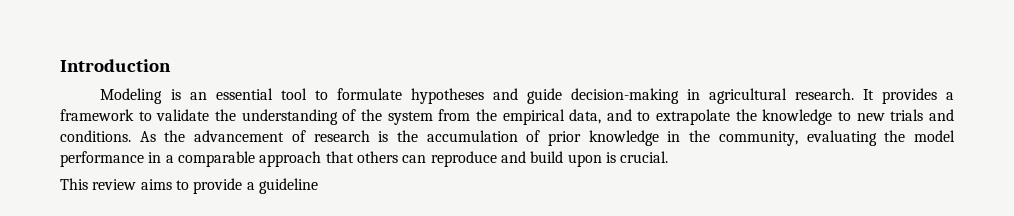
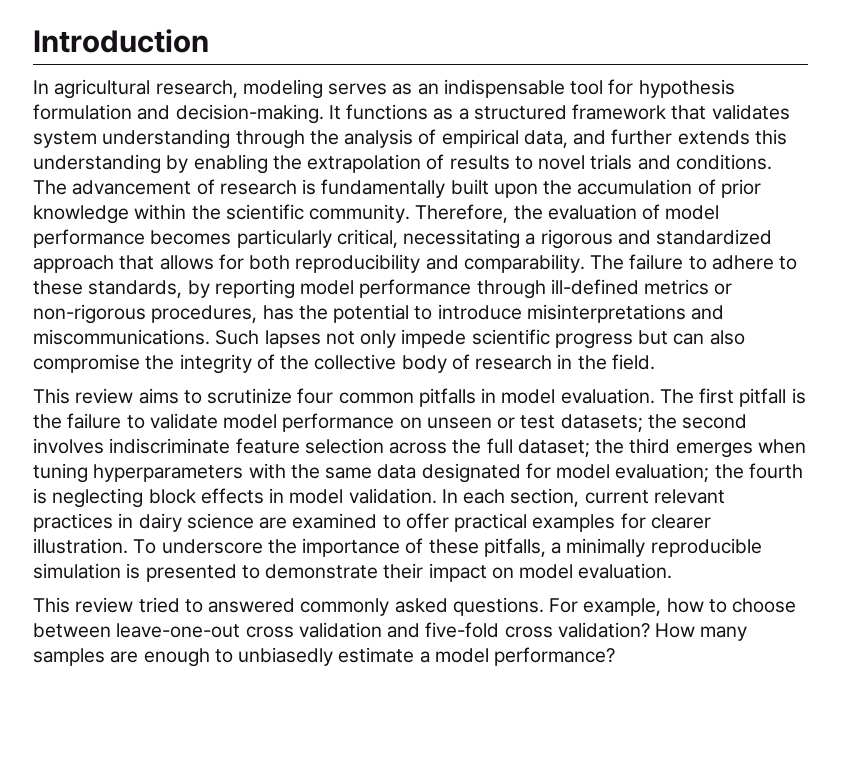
[100,88,955,104] [60,109,885,125] Modeling is an essential tool to formulate hypotheses and guide decision-making in agricultural research. It provides a framework to validate the understanding of the system from the empirical data, and to extrapolate the knowledge to new -> [33,79,735,99] [33,104,790,124] [33,129,787,149] [33,154,586,174] In agricultural research, modeling serves as an indispensable tool for hypothesis formulation and decision-making. It functions as a structured framework that validates system understanding through the analysis of empirical data, and further extends this understanding by enabling the extrapolation of results to novel
[139,130,186,142] As the -> [33,180,67,195] The
(389, 136) none -> [321,179,538,198] fundamentally built upon
[667,130,956,146] [60,151,669,167] [60,178,318,194] in the community, evaluating the model performance in a comparable approach that others can reproduce and build upon is crucial. // This review aims to provide a guideline -> [134,204,720,223] [33,229,773,249] [33,254,798,273] [33,279,733,299] [33,304,725,324] [33,329,745,349] [33,354,655,374] [33,388,806,407] [33,413,748,432] [33,438,806,458] [33,463,803,483] [33,488,725,508] [33,513,711,532] [33,538,762,557] [33,563,673,582] [33,597,797,616] [33,622,748,641] [33,647,616,667] within the scientific community. Therefore, the evaluation of model performance becomes particularly critical, necessitating a rigorous and standardized approach that allows for both reproducibility and comparability. The failure to adhere to these standards, by reporting model performance through ill-defined metrics or non-rigorous procedures, has the potential to introduce misinterpretations and miscommunications. Such lapses not only impede scientific progress but can also compromise the integrity of the collective body of research in the field. // This review aims to scrutinize four common pitfalls in model evaluation. The first pitfall is the failure to validate model performance on unseen or test datasets; the second involves indiscriminate feature selection across the full dataset; the third emerges when tuning hyperparameters with the same data designated for model evaluation; the fourth is neglecting block effects in model validation. In each section, current relevant practices in dairy science are examined to offer practical examples for clearer illustration. To underscore the importance of these pitfalls, a minimally reproducible simulation is presented to demonstrate their impact on model evaluation. // This review tried to answered commonly asked questions. For example, how to choose between leave-one-out cross validation and five-fold cross validation? How many samples are enough to unbiasedly estimate a model performance?

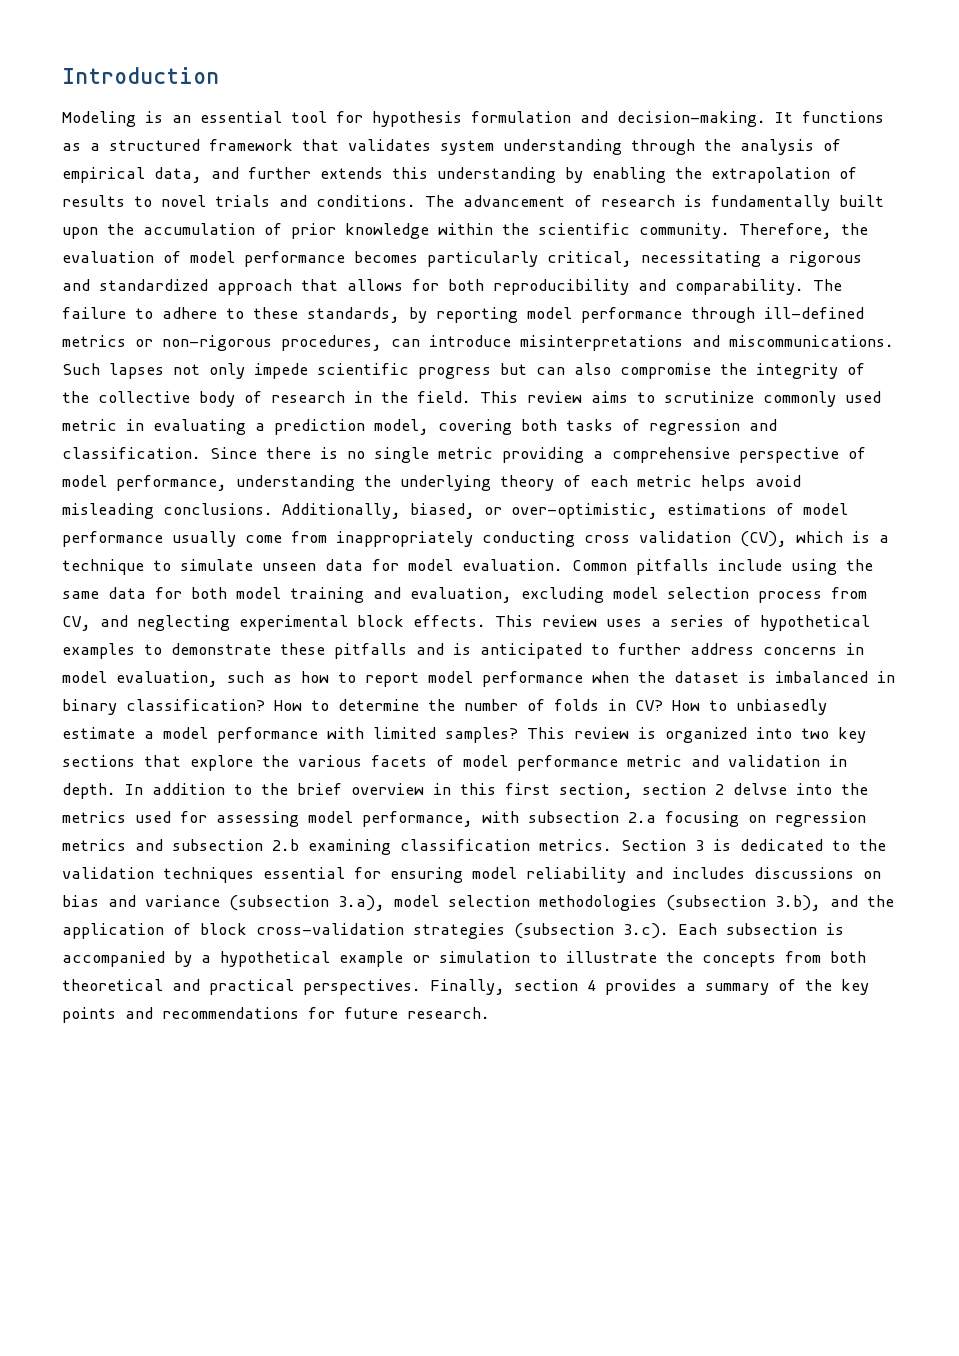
[33,79,565,99] In agricultural research, modeling serves as an indispensable -> [62,111,282,127] Modeling is an essential
[262,304,433,323] has the potential to -> [391,339,420,347] can
(655, 362) // -> (471, 397) none
[297,388,806,407] [33,413,748,432] [33,438,806,458] [33,463,803,483] [33,488,725,508] [33,513,711,532] [33,538,762,557] [33,563,673,582] [33,597,797,616] [33,622,748,641] [33,648,210,667] four common pitfalls in model evaluation. The first pitfall is the failure to validate model performance on unseen or test datasets; the second involves indiscriminate feature selection across the full dataset; the third emerges when tuning hyperparameters with the same data designated for model evaluation; the fourth is neglecting block effects in model validation. In each section, current relevant practices in dairy science are examined to offer practical examples for clearer illustration. To underscore the importance of these pitfalls, a minimally reproducible simulation is presented to demonstrate their impact on model evaluation. // This review tried to answered commonly asked questions. For example, how to choose between leave-one-out cross validation and five-fold cross validation? How many samples are enough -> [763,391,881,407] [62,419,777,435] [62,447,866,463] [62,475,801,491] [62,503,848,519] [62,531,889,547] [62,559,873,575] [62,587,867,603] [62,615,870,631] [62,643,864,659] [62,671,895,687] [62,699,700,715] commonly used metric in evaluating a prediction model, covering both tasks of regression and classification. Since there is no single metric providing a comprehensive perspective of model performance, understanding the underlying theory of each metric helps avoid misleading conclusions. Additionally, biased, or over-optimistic, estimations of model performance usually come from inappropriately conducting cross validation (CV), which is a technique to simulate unseen data for model evaluation. Common pitfalls include using the same data for both model training and evaluation, excluding model selection process from CV, and neglecting experimental block effects. This review uses a series of hypothetical examples to demonstrate these pitfalls and is anticipated to further address concerns in model evaluation, such as how to report model performance when the dataset is imbalanced in binary classification? How to determine the number of folds in CV? How
[494,647,616,666] performance? -> [217,727,866,743] [62,755,847,771] [62,783,868,799] [62,811,866,827] [62,839,886,855] [62,867,881,883] [62,895,894,911] [62,923,844,939] [62,951,866,967] [62,979,869,995] [62,1007,490,1023] performance with limited samples? This review is organized into two key sections that explore the various facets of model performance metric and validation in depth. In addition to the brief overview in this first section, section 2 delvse into the metrics used for assessing model performance, with subsection 2.a focusing on regression metrics and subsection 2.b examining classification metrics. Section 3 is dedicated to the validation techniques essential for ensuring model reliability and includes discussions on bias and variance (subsection 3.a), model selection methodologies (subsection 3.b), and the application of block cross-validation strategies (subsection 3.c). Each subsection is accompanied by a hypothetical example or simulation to illustrate the concepts from both theoretical and practical perspectives. Finally, section 4 provides a summary of the key points and recommendations for future research.

